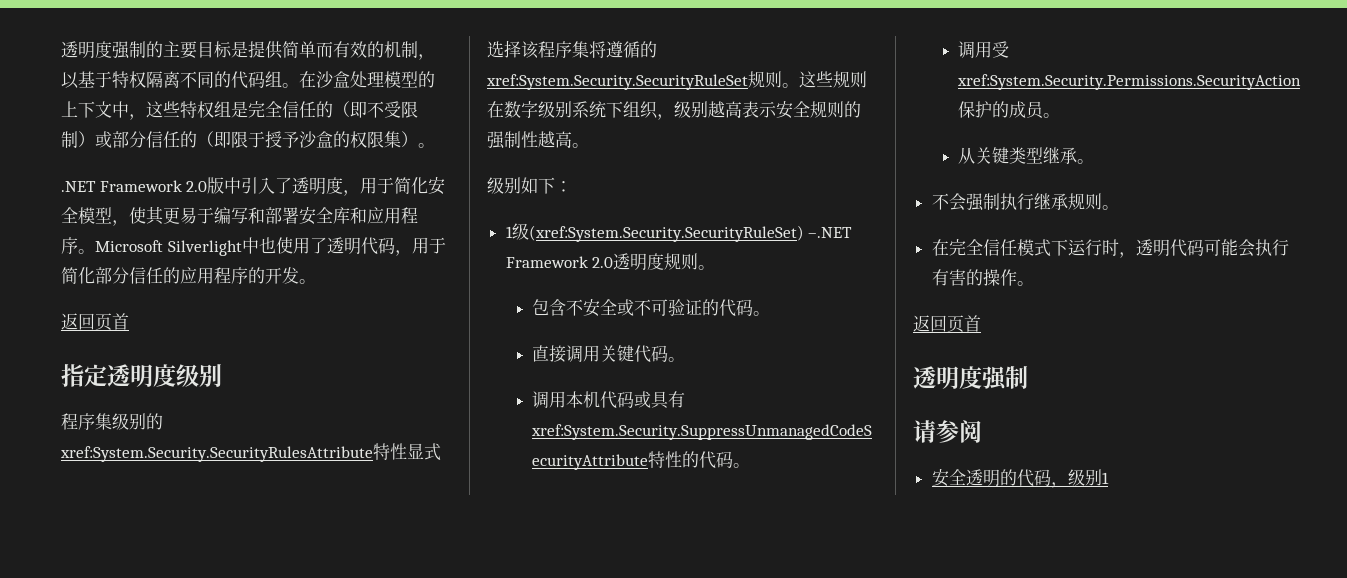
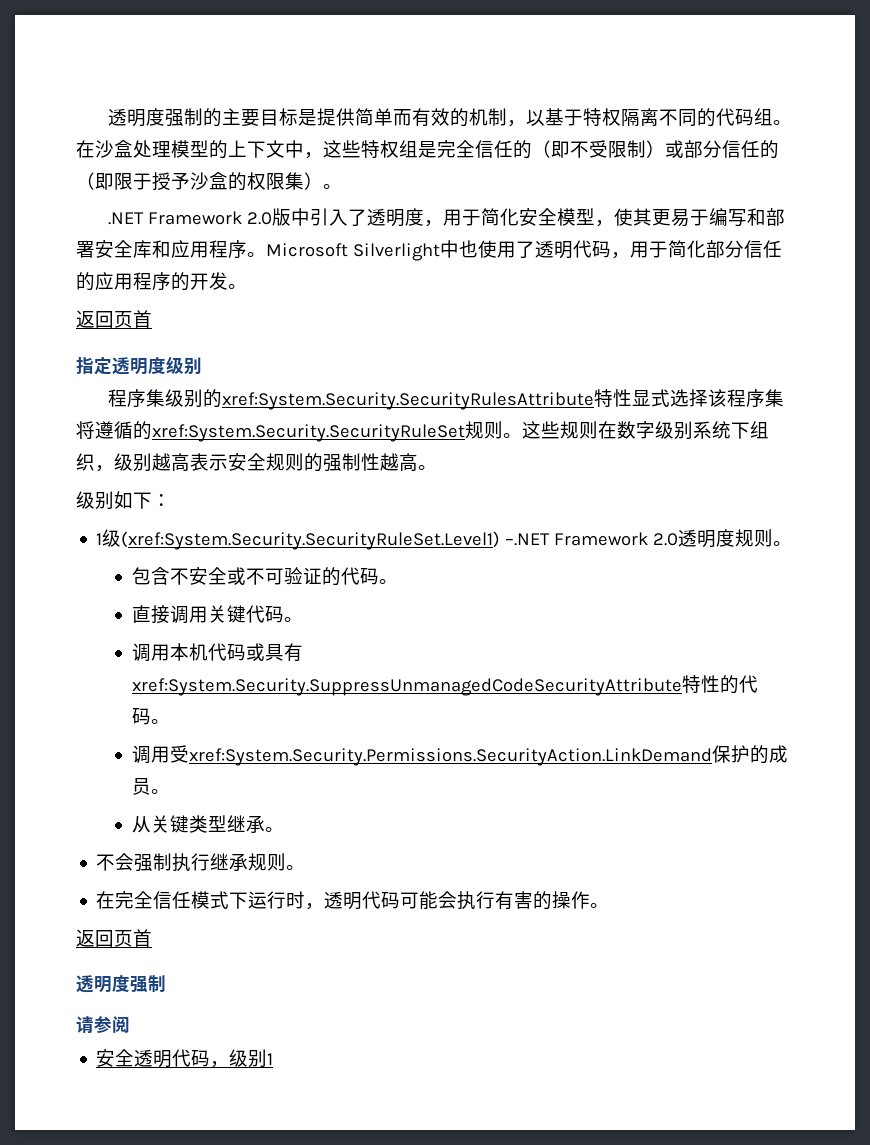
[528,225,804,242] (xref:System.Security.SecurityRuleSet) -> [121,531,501,550] (xref:System.Security.SecurityRuleSet.Level1)
[957,74,1302,90] xref:System.Security.Permissions.SecurityAction -> [188,748,712,766] xref:System.Security.Permissions.SecurityAction.LinkDemand
[999,469,1017,486] 的 -> (173, 1059) none

